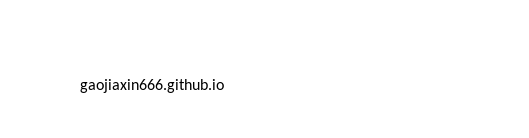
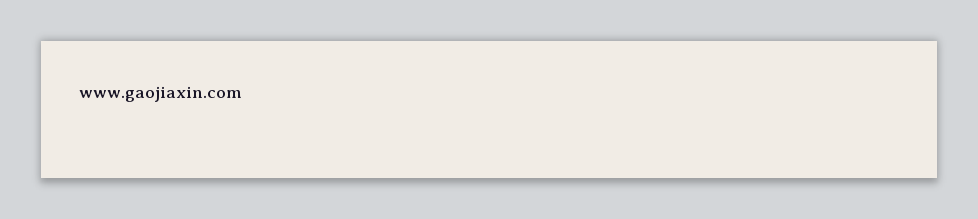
[80,79,224,93] gaojiaxin666.github.io -> [79,86,242,102] www.gaojiaxin.com

